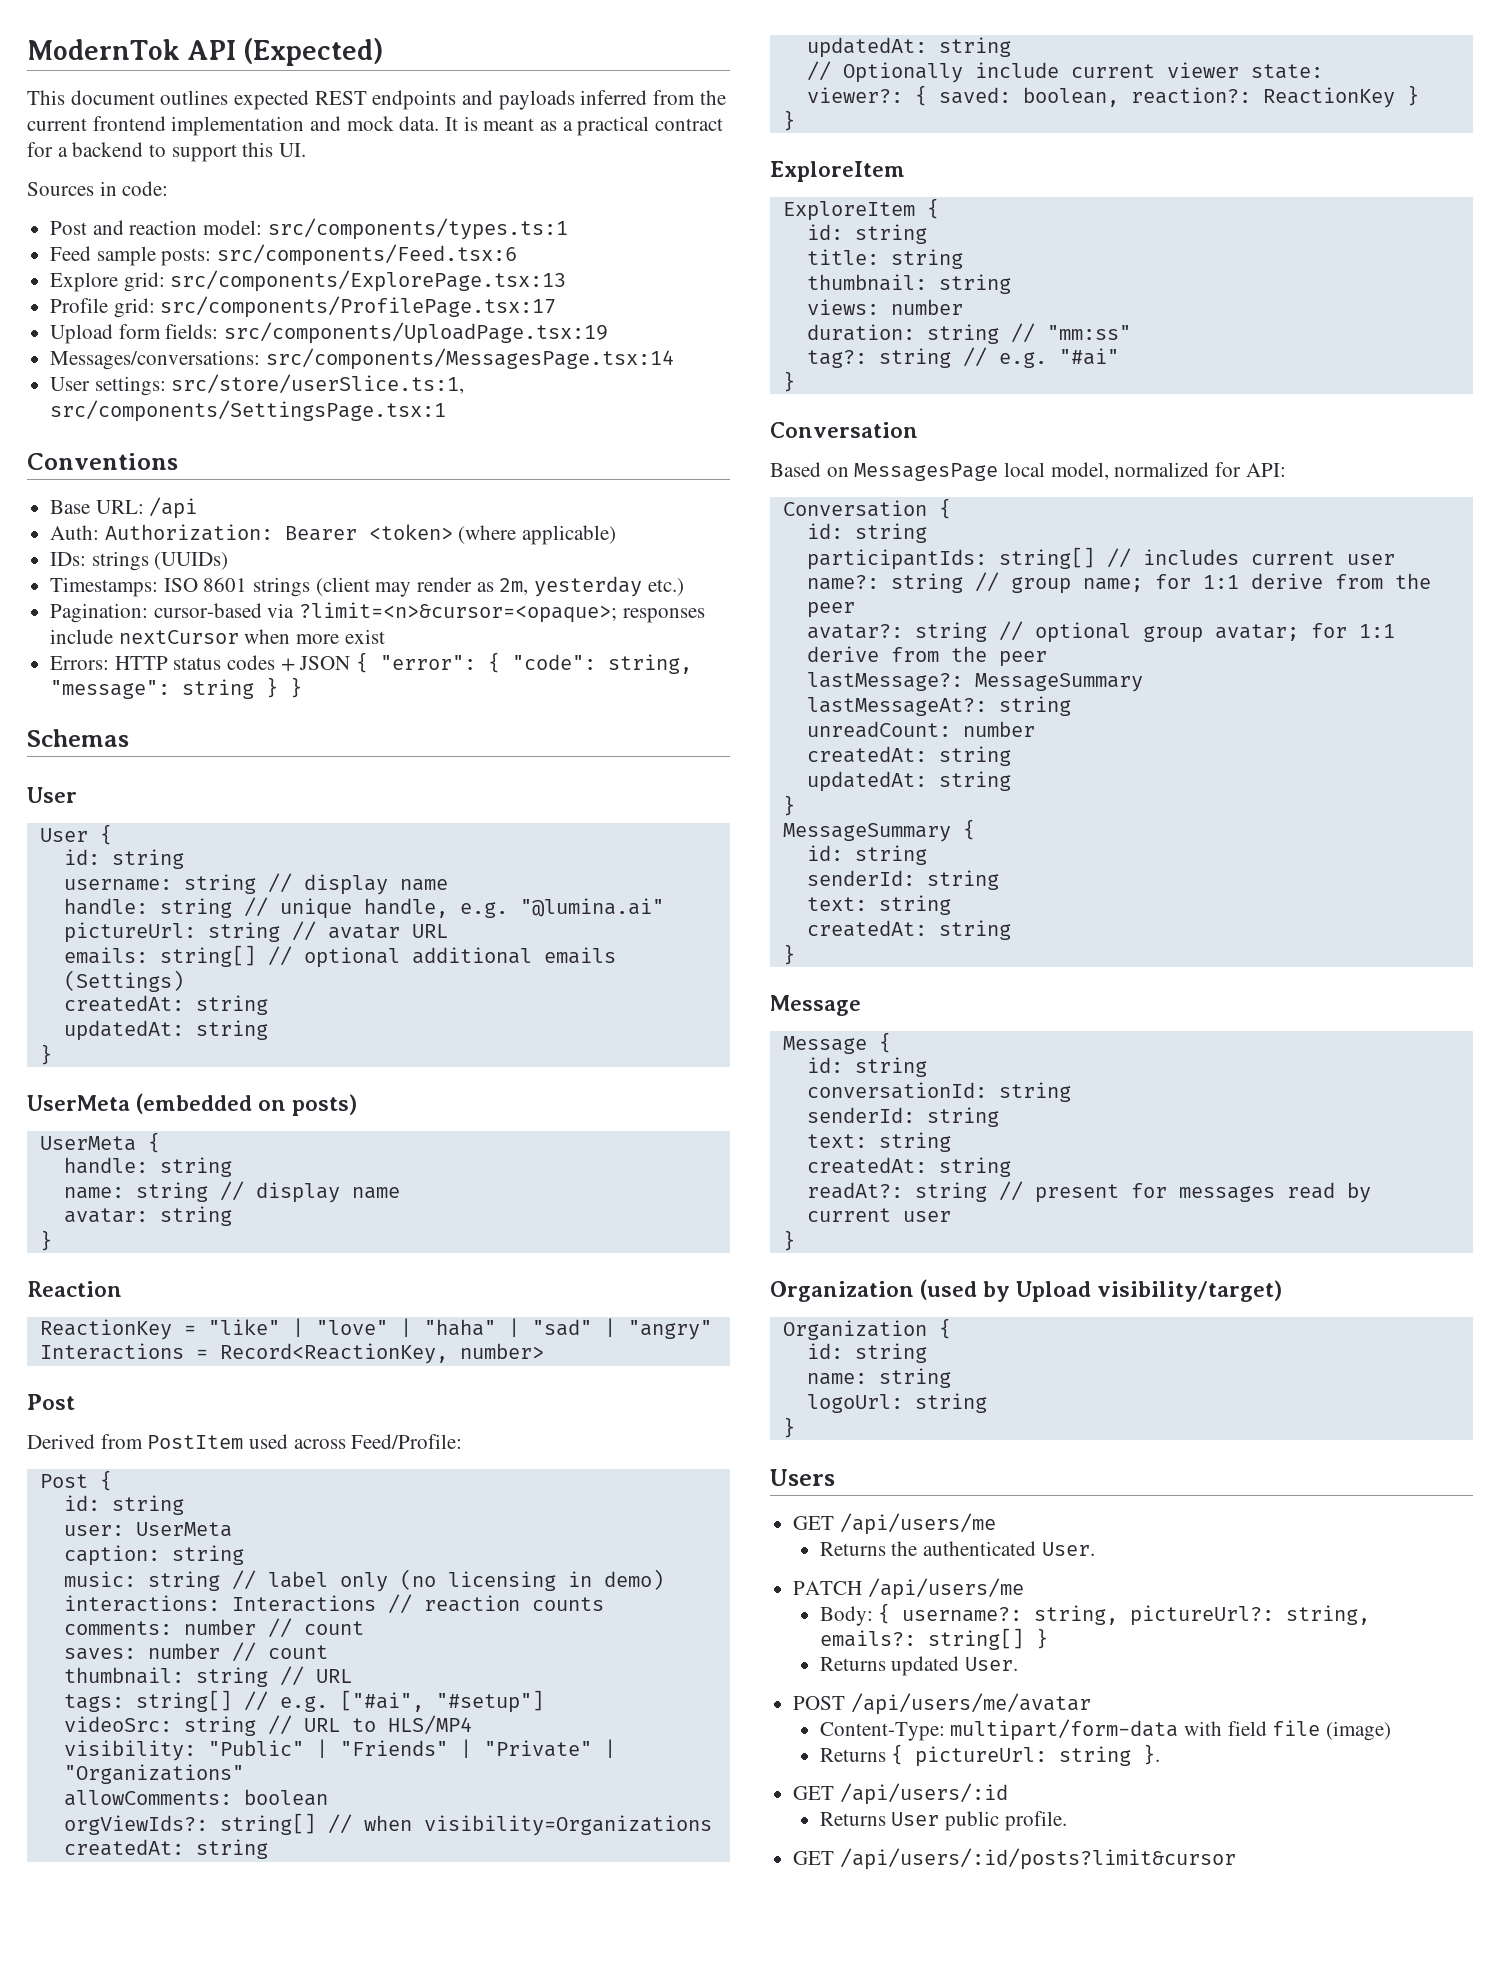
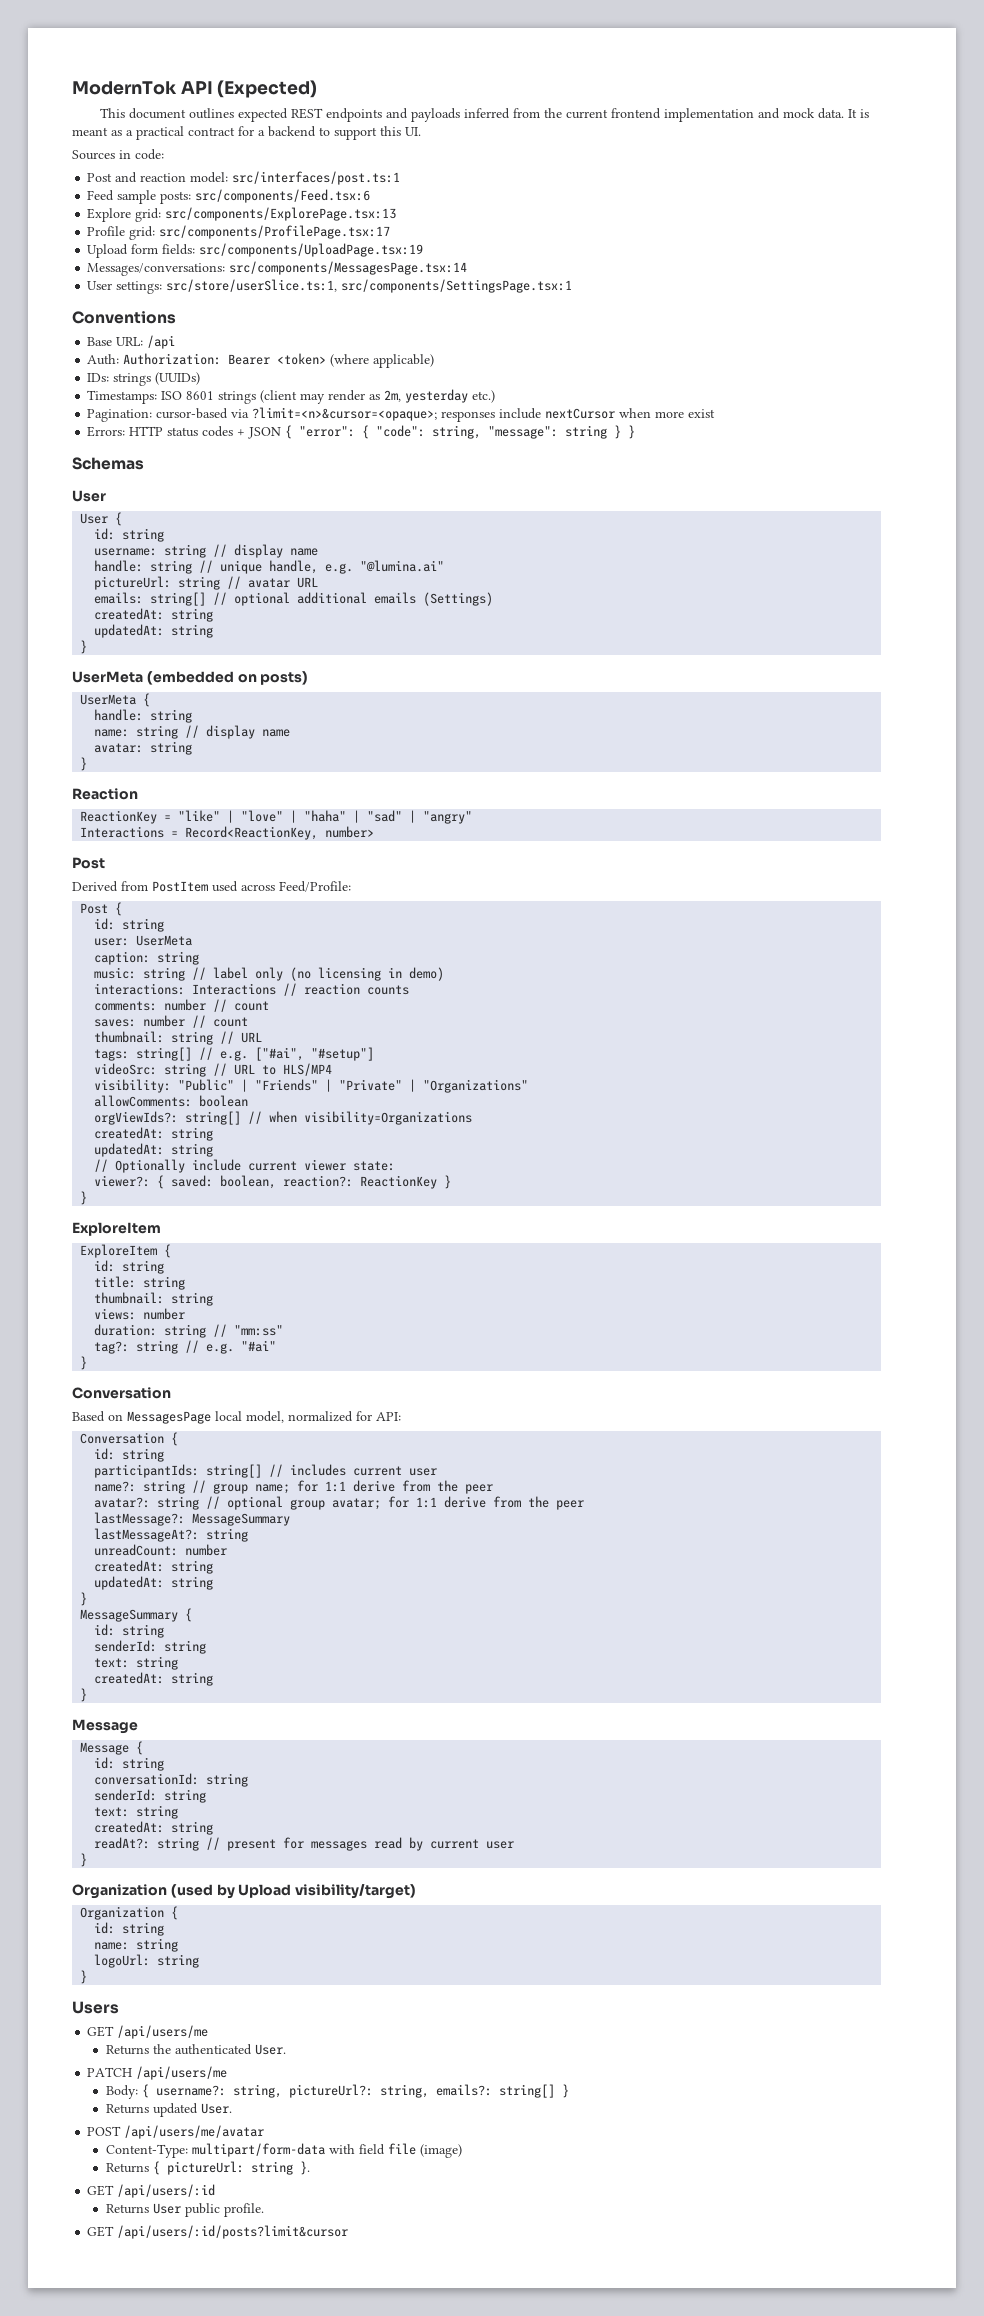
[267,218,568,240] src/components/types.ts:1 -> [232,171,401,185] src/interfaces/post.ts:1

